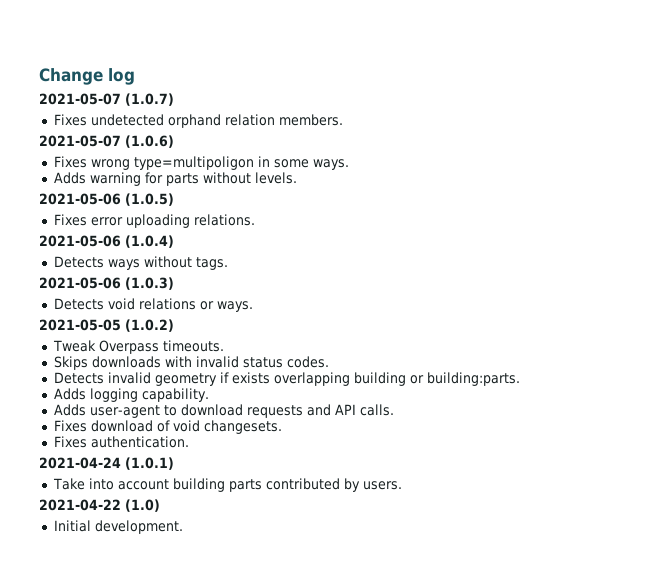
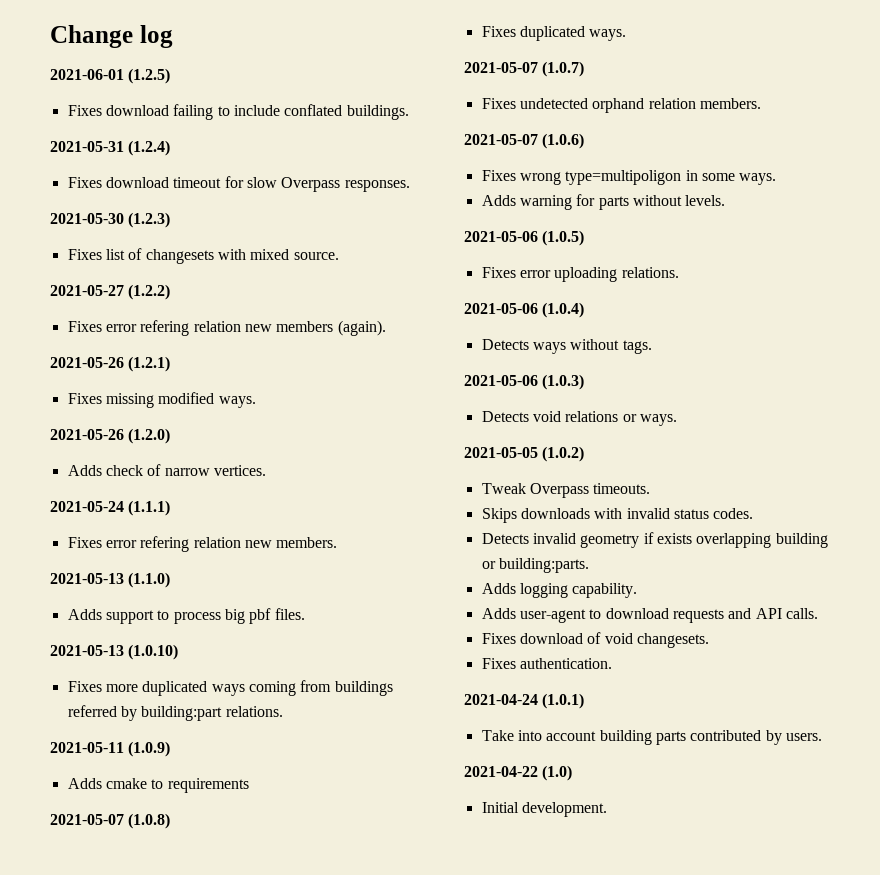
(135, 76) none -> [50,68,171,84] [67,104,409,120] [50,140,171,156] [67,176,410,192] [50,212,171,228] [67,248,339,264] [50,284,171,300] [67,320,386,336] [50,356,171,372] [67,392,256,408] [50,428,171,444] [67,464,266,476] [50,500,171,516] [67,536,338,552] [50,572,171,588] [67,608,305,624] [50,644,179,660] [67,680,393,696] [67,705,283,721] [50,741,171,757] [67,778,249,793] [50,813,171,829] [481,26,627,41] // 2021-06-01 (1.2.5) // Fixes download failing to include conflated buildings. // 2021-05-31 (1.2.4) // Fixes download timeout for slow Overpass responses. // 2021-05-30 (1.2.3) // Fixes list of changesets with mixed source. // 2021-05-27 (1.2.2) // Fixes error refering relation new members (again). // 2021-05-26 (1.2.1) // Fixes missing modified ways. // 2021-05-26 (1.2.0) // Adds check of narrow vertices. // 2021-05-24 (1.1.1) // Fixes error refering relation new members. // 2021-05-13 (1.1.0) // Adds support to process big pbf files. // 2021-05-13 (1.0.10) // Fixes more duplicated ways coming from buildings referred by building:part relations. // 2021-05-11 (1.0.9) // Adds cmake to requirements // 2021-05-07 (1.0.8) // Fixes duplicated ways.

